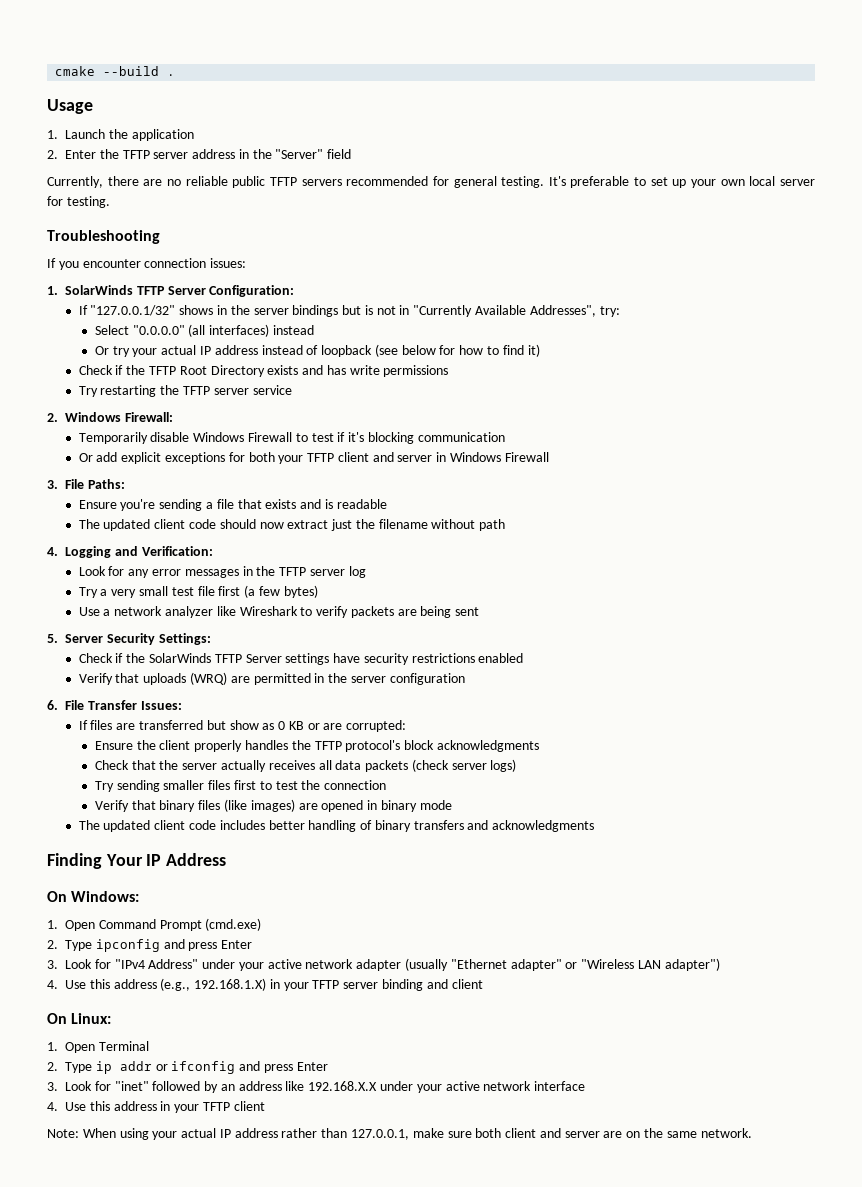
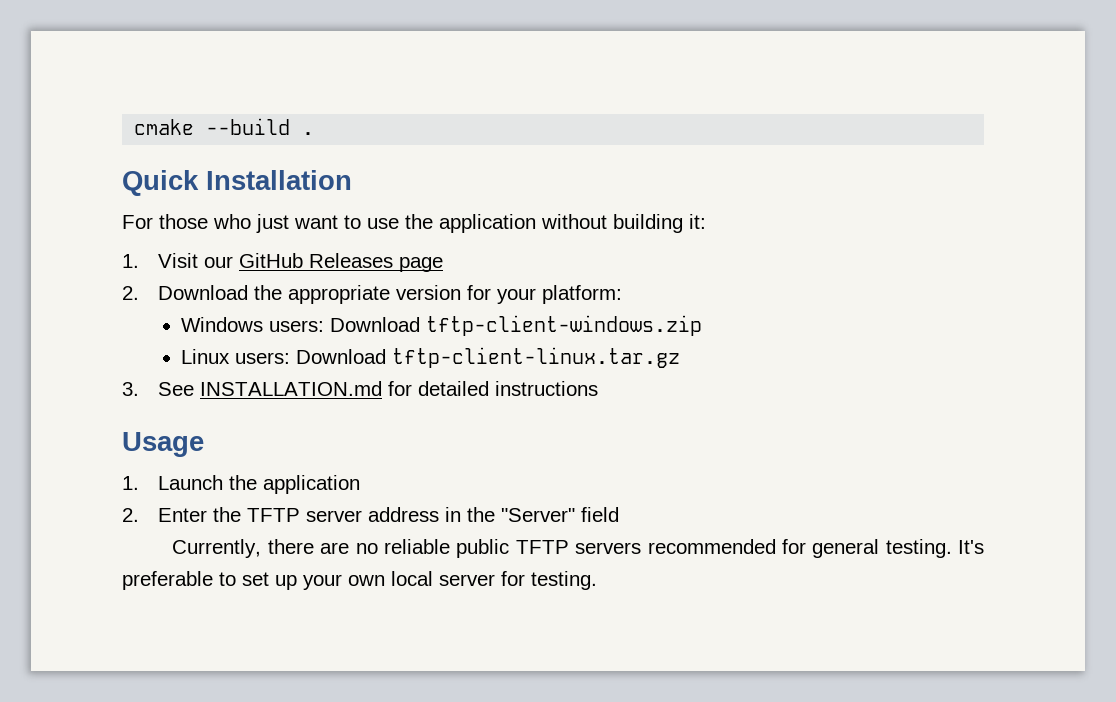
(176, 75) none -> [122,170,352,196] [122,214,706,233] [122,253,444,272] [122,285,623,304] [181,315,703,336] [181,347,681,368] [122,381,599,396] // Quick Installation // For those who just want to use the application without building it: // 1. Visit our GitHub Releases page // 2. Download the appropriate version for your platform: // Windows users: Download tftp-client-windows.zip // Linux users: Download tftp-client-linux.tar.gz // 3. See INSTALLATION.md for detailed instructions
[47,230,160,244] [47,258,247,270] [47,285,295,297] [78,305,620,317] [94,324,315,337] [94,344,540,357] [78,365,449,377] [78,385,292,397] [47,412,173,422] [78,432,505,444] [78,452,549,464] [47,479,125,489] [78,499,387,511] [78,519,506,531] [47,546,213,558] [78,566,366,578] [78,585,318,598] [78,606,480,618] [47,633,211,645] [78,653,524,665] [78,672,465,685] [47,700,182,710] [78,720,407,732] [94,740,539,752] [94,759,517,772] [94,780,387,792] [94,799,452,812] [78,820,595,832] [47,853,227,869] [47,891,140,902] [47,918,262,931] [47,939,253,952] [47,958,720,971] [47,978,483,991] [47,1013,112,1024] [47,1041,149,1053] [47,1061,328,1074] [47,1081,586,1093] [47,1101,265,1113] [47,1128,752,1140] // Troubleshooting // If you encounter connection issues: // 1. SolarWinds TFTP Server Configuration: // If "127.0.0.1/32" shows in the server bindings but is not in "Currently Available Addresses", try: // Select "0.0.0.0" (all interfaces) instead // Or try your actual IP address instead of loopback (see below for how to find it) // Check if the TFTP Root Directory exists and has write permissions // Try restarting the TFTP server service // 2. Windows Firewall: // Temporarily disable Windows Firewall to test if it's blocking communication // Or add explicit exceptions for both your TFTP client and server in Windows Firewall // 3. File Paths: // Ensure you're sending a file that exists and is readable // The updated client code should now extract just the filename without path // 4. Logging and Verification: // Look for any error messages in the TFTP server log // Try a very small test file first (a few bytes) // Use a network analyzer like Wireshark to verify packets are being sent // 5. Server Security Settings: // Check if the SolarWinds TFTP Server settings have security restrictions enabled // Verify that uploads (WRQ) are permitted in the server configuration // 6. File Transfer Issues: // If files are transferred but show as 0 KB or are corrupted: // Ensure the client properly handles the TFTP protocol's block acknowledgments // Check that the server actually receives all data packets (check server logs) // Try sending smaller files first to test the connection // Verify that binary files (like images) are opened in binary mode // The updated client code includes better handling of binary transfers and acknowledgments // Finding Your IP Address // On Windows: // 1. Open Command Prompt (cmd.exe) // 2. Type ipconfig and press Enter // 3. Look for "IPv4 Address" under your active network adapter (usually "Ethernet adapter" or "Wireless LAN adapter") // 4. Use this address (e.g., 192.168.1.X) in your TFTP server binding and client // On Linux: // 1. Open Terminal // 2. Type ip addr or ifconfig and press Enter // 3. Look for "inet" followed by an address like 192.168.X.X under your active network interface // 4. Use this address in your TFTP client // Note: When using your actual IP address rather than 127.0.0.1, make sure both client and server are on the same network. -> (597, 580) none

